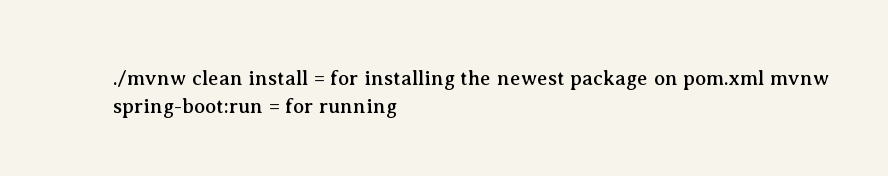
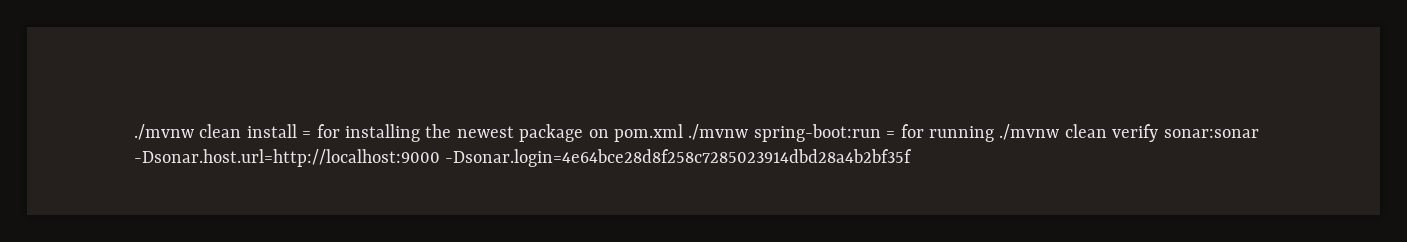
[769,75,829,85] mvnw -> [688,124,749,140] ./mvnw
(397, 108) none -> [999,124,1259,142] [134,149,913,167] ./mvnw clean verify sonar:sonar -Dsonar.host.url=http://localhost:9000 -Dsonar.login=4e64bce28d8f258c7285023914dbd28a4b2bf35f

